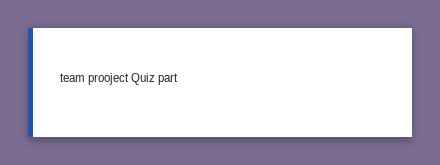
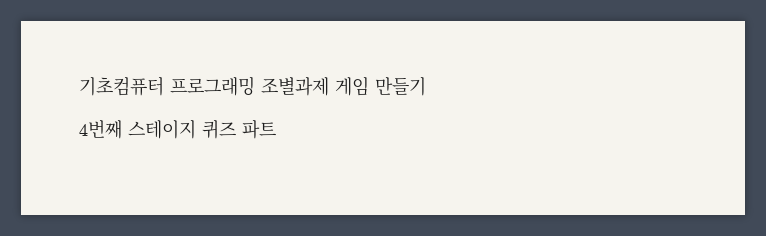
[60,73,179,85] team prooject Quiz part -> [79,76,426,96] [79,119,276,139] 기초컴퓨터 프로그래밍 조별과제 게임 만들기 // 4번째 스테이지 퀴즈 파트

